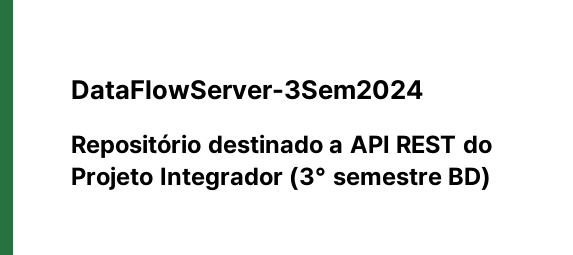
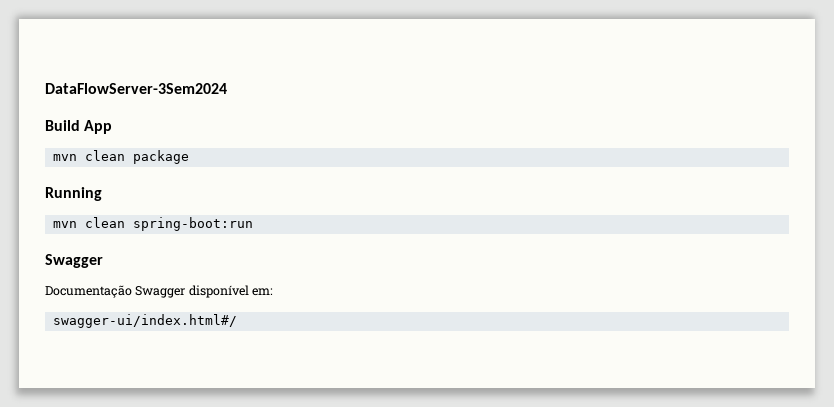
[71,134,493,158] [71,166,492,191] Repositório destinado a API REST do Projeto Integrador (3° semestre BD) -> [45,120,113,134] [52,150,189,164] [45,187,102,201] [52,217,253,231] [45,254,103,268] [45,285,274,298] [52,314,237,328] Build App // mvn clean package // Running // mvn clean spring-boot:run // Swagger // Documentação Swagger disponível em: // swagger-ui/index.html#/

